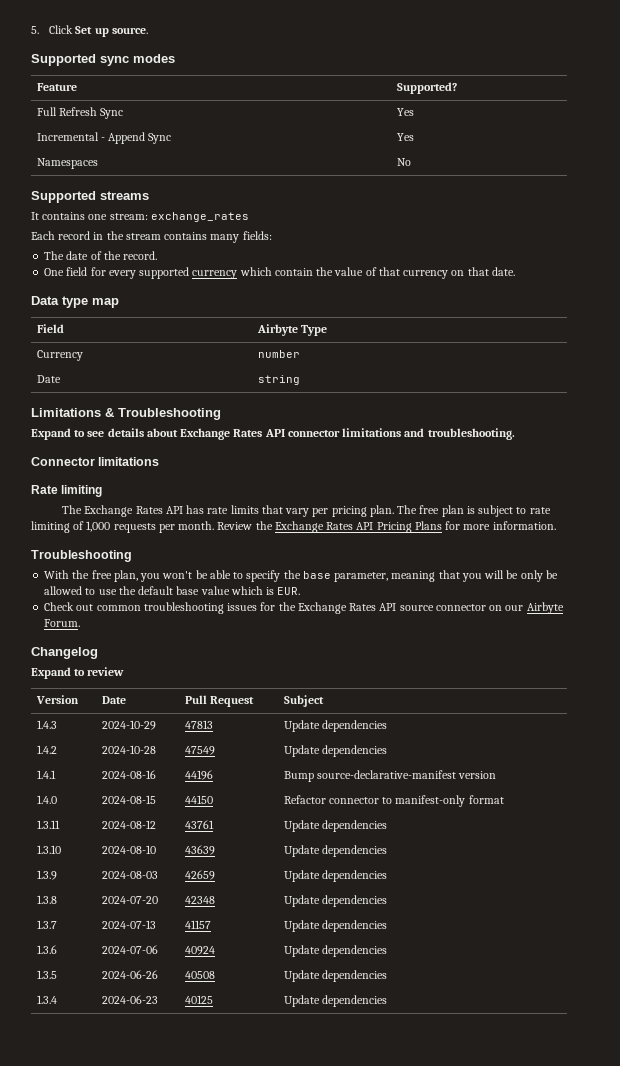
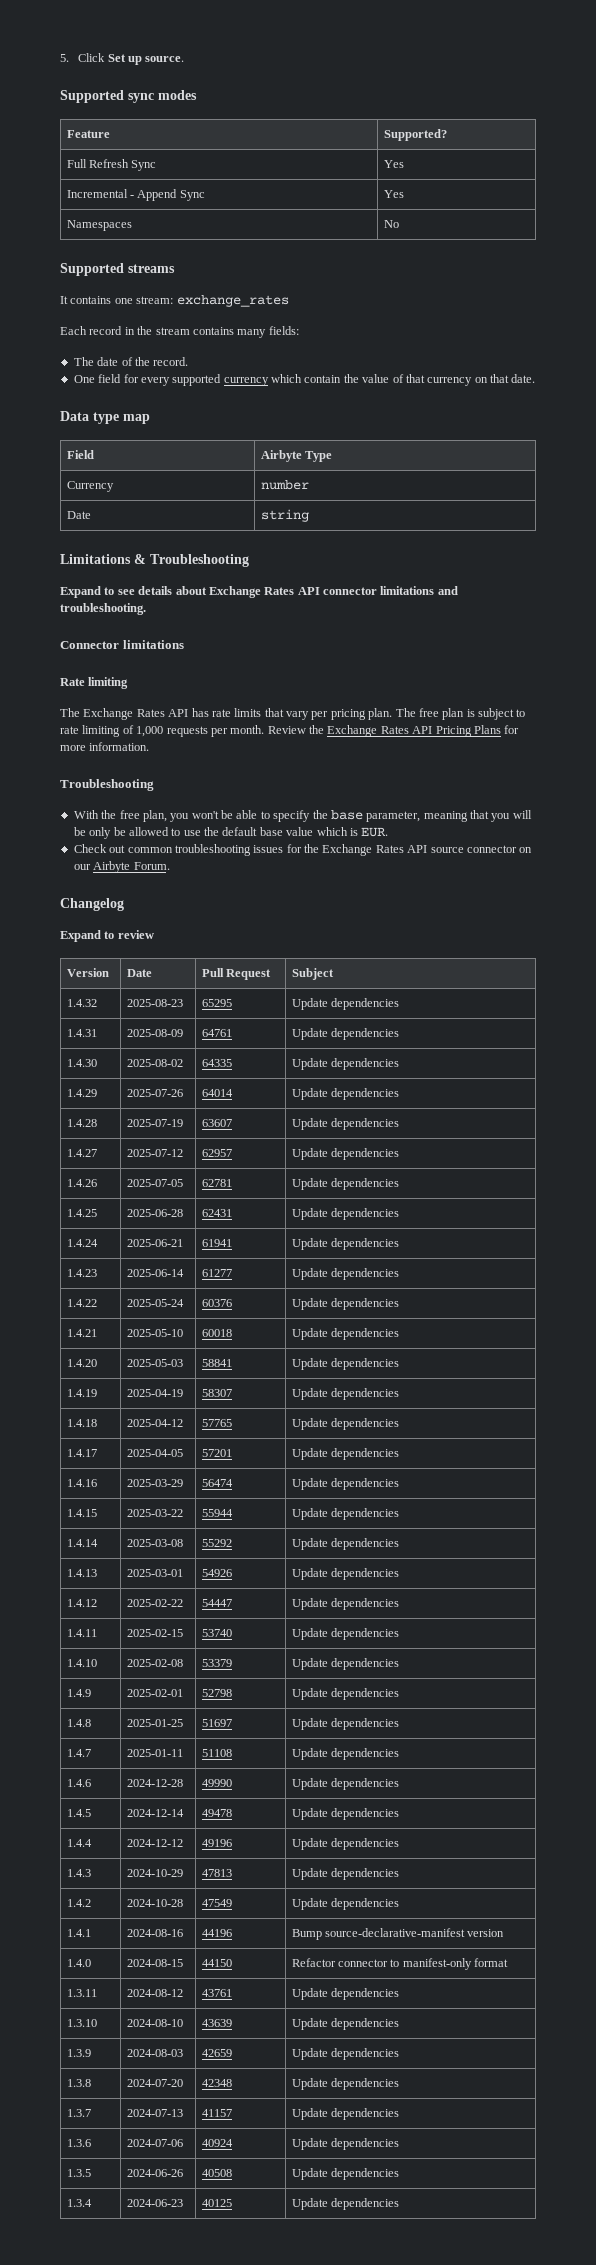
(324, 701) none -> [66,999,97,1007] [126,999,183,1007] [201,999,232,1007] [291,998,400,1010] [66,1029,97,1037] [126,1029,183,1037] [201,1029,232,1037] [291,1028,400,1040] [66,1059,97,1067] [126,1059,183,1067] [201,1059,232,1067] [291,1058,400,1070] [66,1089,97,1097] [126,1089,183,1097] [201,1089,233,1097] [291,1088,400,1100] [66,1119,97,1127] [126,1119,183,1127] [201,1119,232,1127] [291,1118,400,1130] [66,1149,97,1157] [126,1149,183,1157] [201,1149,232,1157] [291,1148,400,1160] [66,1179,97,1187] [126,1179,183,1187] [201,1179,232,1187] [291,1178,400,1190] [66,1209,97,1217] [126,1209,183,1217] [201,1209,232,1217] [291,1208,400,1220] [66,1239,98,1247] [126,1239,183,1247] [201,1239,232,1247] [291,1238,400,1250] [66,1269,97,1277] [126,1269,184,1277] [201,1269,232,1277] [291,1268,400,1280] [66,1299,97,1307] [126,1299,184,1307] [201,1299,232,1307] [291,1298,400,1310] [66,1329,97,1337] [126,1329,183,1337] [201,1329,232,1337] [291,1328,400,1340] [66,1359,97,1367] [126,1359,183,1367] [201,1359,232,1367] [291,1358,400,1370] [66,1389,97,1397] [126,1389,183,1397] [201,1389,232,1397] [291,1388,400,1400] [66,1419,97,1427] [126,1419,183,1427] [201,1419,232,1427] [291,1418,400,1430] [66,1449,97,1457] [126,1449,183,1457] [201,1449,232,1457] [291,1448,400,1460] [66,1479,97,1487] [126,1479,183,1487] [201,1479,233,1487] [291,1478,400,1490] [66,1509,97,1517] [126,1509,183,1517] [201,1509,233,1517] [291,1508,400,1520] [66,1539,98,1547] [126,1539,183,1547] [201,1539,232,1547] [291,1538,400,1550] [66,1569,97,1577] [126,1569,183,1577] [201,1569,232,1577] [291,1568,400,1580] [66,1599,97,1607] [126,1599,183,1607] [201,1599,232,1607] [291,1598,400,1610] [66,1629,97,1637] [126,1629,183,1637] [201,1629,232,1637] [291,1628,400,1640] [66,1659,97,1667] [126,1659,183,1667] [201,1659,232,1667] [291,1658,400,1670] [66,1689,91,1697] [126,1689,183,1697] [201,1689,232,1697] [291,1688,400,1700] [66,1719,91,1727] [126,1719,183,1727] [201,1719,232,1727] [291,1718,400,1730] [66,1749,91,1757] [126,1749,183,1757] [201,1749,232,1757] [291,1748,400,1760] [66,1779,91,1787] [126,1779,183,1787] [201,1779,232,1787] [291,1778,400,1790] [66,1809,91,1817] [126,1809,184,1817] [201,1809,232,1817] [291,1808,400,1820] [66,1839,92,1847] [126,1839,183,1847] [201,1839,232,1847] [291,1838,400,1850] // 1.4.32 | 2025-08-23 | 65295 | Update dependencies // 1.4.31 | 2025-08-09 | 64761 | Update dependencies // 1.4.30 | 2025-08-02 | 64335 | Update dependencies // 1.4.29 | 2025-07-26 | 64014 | Update dependencies // 1.4.28 | 2025-07-19 | 63607 | Update dependencies // 1.4.27 | 2025-07-12 | 62957 | Update dependencies // 1.4.26 | 2025-07-05 | 62781 | Update dependencies // 1.4.25 | 2025-06-28 | 62431 | Update dependencies // 1.4.24 | 2025-06-21 | 61941 | Update dependencies // 1.4.23 | 2025-06-14 | 61277 | Update dependencies // 1.4.22 | 2025-05-24 | 60376 | Update dependencies // 1.4.21 | 2025-05-10 | 60018 | Update dependencies // 1.4.20 | 2025-05-03 | 58841 | Update dependencies // 1.4.19 | 2025-04-19 | 58307 | Update dependencies // 1.4.18 | 2025-04-12 | 57765 | Update dependencies // 1.4.17 | 2025-04-05 | 57201 | Update dependencies // 1.4.16 | 2025-03-29 | 56474 | Update dependencies // 1.4.15 | 2025-03-22 | 55944 | Update dependencies // 1.4.14 | 2025-03-08 | 55292 | Update dependencies // 1.4.13 | 2025-03-01 | 54926 | Update dependencies // 1.4.12 | 2025-02-22 | 54447 | Update dependencies // 1.4.11 | 2025-02-15 | 53740 | Update dependencies // 1.4.10 | 2025-02-08 | 53379 | Update dependencies // 1.4.9 | 2025-02-01 | 52798 | Update dependencies // 1.4.8 | 2025-01-25 | 51697 | Update dependencies // 1.4.7 | 2025-01-11 | 51108 | Update dependencies // 1.4.6 | 2024-12-28 | 49990 | Update dependencies // 1.4.5 | 2024-12-14 | 49478 | Update dependencies // 1.4.4 | 2024-12-12 | 49196 | Update dependencies

